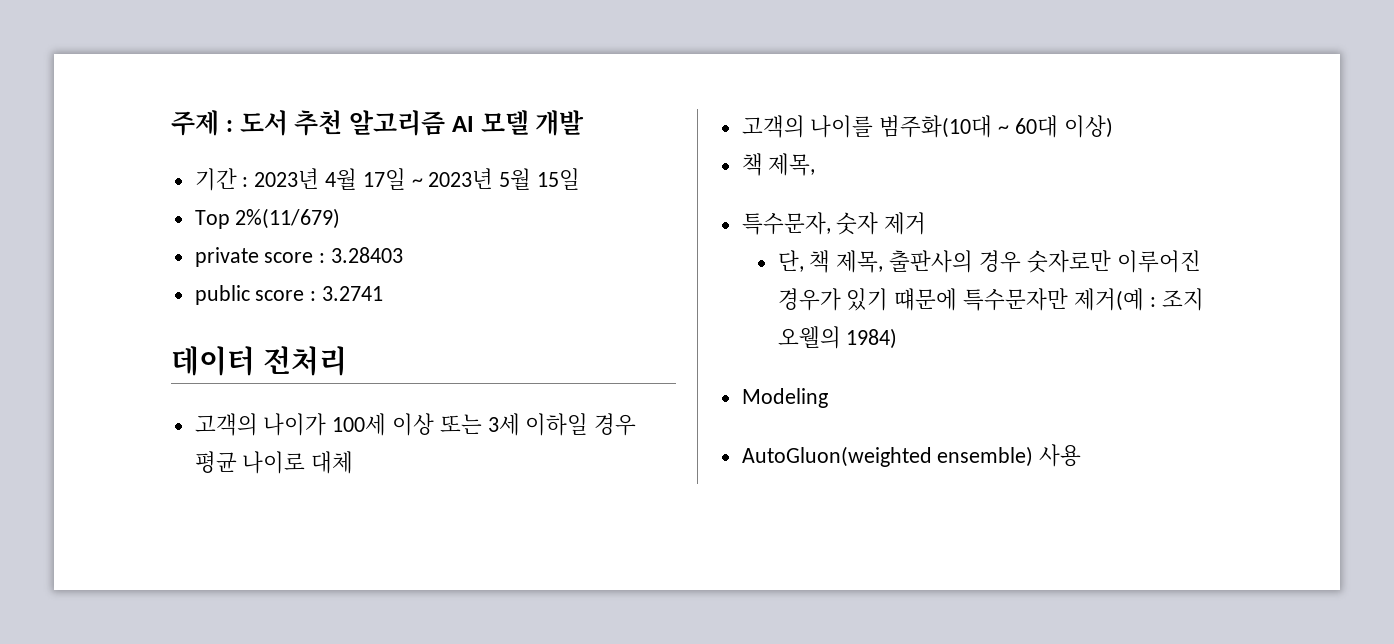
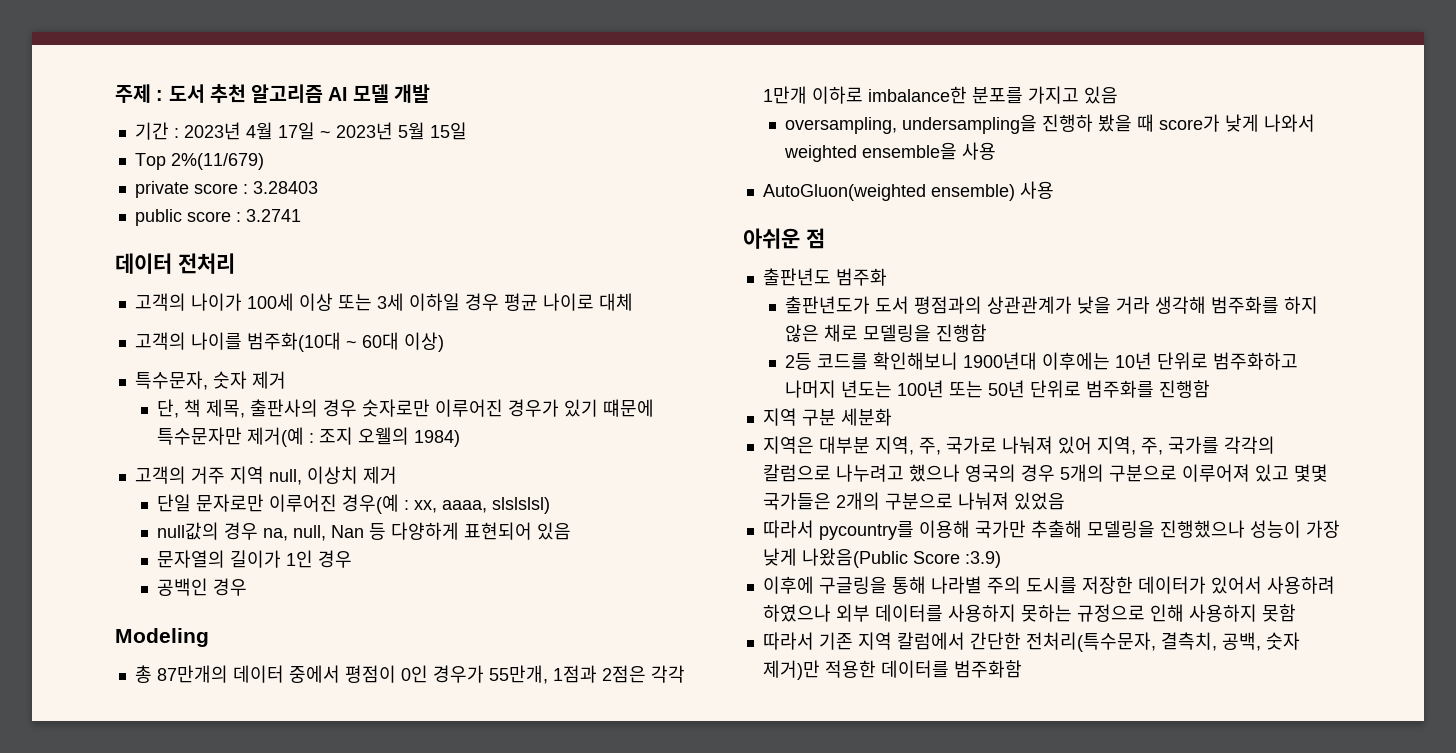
[741,153,816,176] // 책 제목, -> (444, 342) none
[741,388,828,408] [741,444,1082,467] Modeling // AutoGluon(weighted ensemble) 사용 -> [134,466,397,485] [157,494,551,514] [157,522,572,541] [157,550,353,568] [157,578,248,596] [115,628,209,647] [134,665,685,684] [762,86,1118,104] [785,114,1316,134] [784,142,997,162] [762,181,1054,201] [743,228,825,249] [762,268,887,286] [785,296,1319,314] [785,324,988,342] [785,352,1299,370] [785,380,1211,398] [762,408,892,426] [762,436,1275,455] [762,464,1328,482] [762,492,1065,510] [762,520,1340,540] [762,548,1001,568] [762,576,1335,594] [762,604,1296,622] [762,632,1300,652] [762,660,1022,680] 고객의 거주 지역 null, 이상치 제거 // 단일 문자로만 이루어진 경우(예 : xx, aaaa, slslslsl) // null값의 경우 na, null, Nan 등 다양하게 표현되어 있음 // 문자열의 길이가 1인 경우 // 공백인 경우 // Modeling // 총 87만개의 데이터 중에서 평점이 0인 경우가 55만개, 1점과 2점은 각각 1만개 이하로 imbalance한 분포를 가지고 있음 // oversampling, undersampling을 진행하 봤을 때 score가 낮게 나와서 weighted ensemble을 사용 // AutoGluon(weighted ensemble) 사용 // 아쉬운 점 // 출판년도 범주화 // 출판년도가 도서 평점과의 상관관계가 낮을 거라 생각해 범주화를 하지 않은 채로 모델링을 진행함 // 2등 코드를 확인해보니 1900년대 이후에는 10년 단위로 범주화하고 나머지 년도는 100년 또는 50년 단위로 범주화를 진행함 // 지역 구분 세분화 // 지역은 대부분 지역, 주, 국가로 나눠져 있어 지역, 주, 국가를 각각의 칼럼으로 나누려고 했으나 영국의 경우 5개의 구분으로 이루어져 있고 몇몇 국가들은 2개의 구분으로 나눠져 있었음 // 따라서 pycountry를 이용해 국가만 추출해 모델링을 진행했으나 성능이 가장 낮게 나왔음(Public Score :3.9) // 이후에 구글링을 통해 나라별 주의 도시를 저장한 데이터가 있어서 사용하려 하였으나 외부 데이터를 사용하지 못하는 규정으로 인해 사용하지 못함 // 따라서 기존 지역 칼럼에서 간단한 전처리(특수문자, 결측치, 공백, 숫자 제거)만 적용한 데이터를 범주화함

